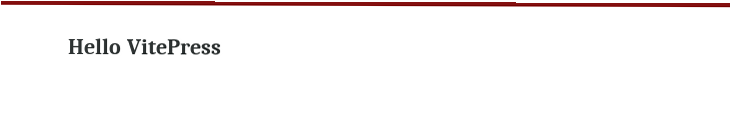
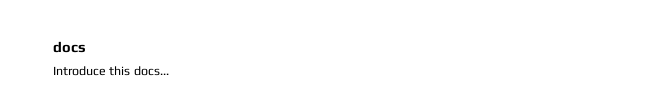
[68,38,222,55] Hello VitePress -> [53,41,86,53] [53,66,169,76] docs // Introduce this docs...

